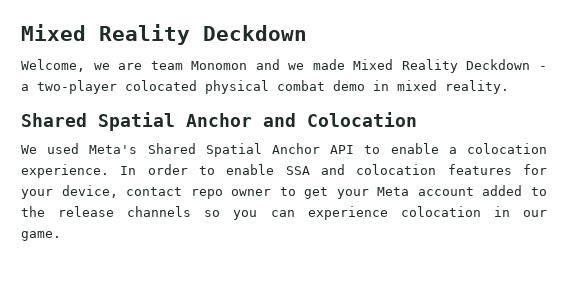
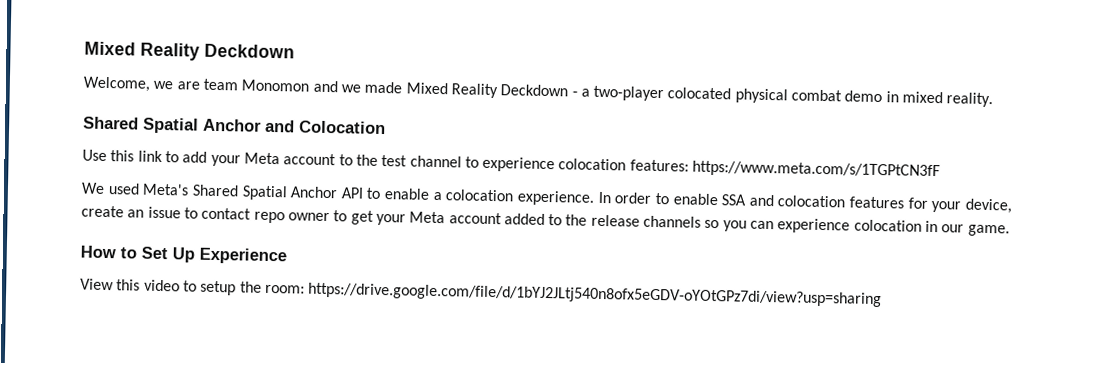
(417, 119) none -> [82,149,941,180] // Use this link to add your Meta account to the test channel to experience colocation features: https://www.meta.com/s/1TGPtCN3fF
(118, 191) none -> [81,205,198,219] create an issue to
(61, 236) none -> [80,245,287,265] [80,278,883,308] // How to Set Up Experience // View this video to setup the room: https://drive.google.com/file/d/1bYJ2JLtj540n8ofx5eGDV-oYOtGPz7di/view?usp=sharing

